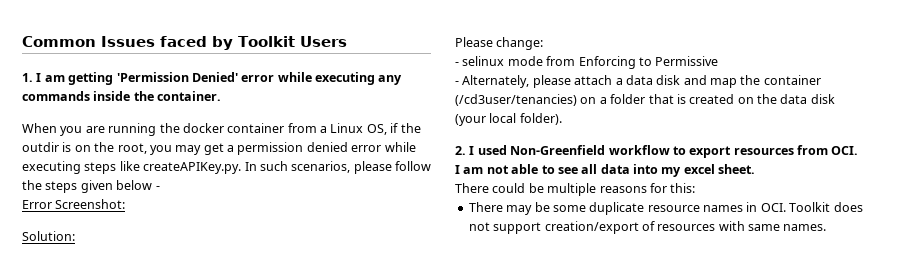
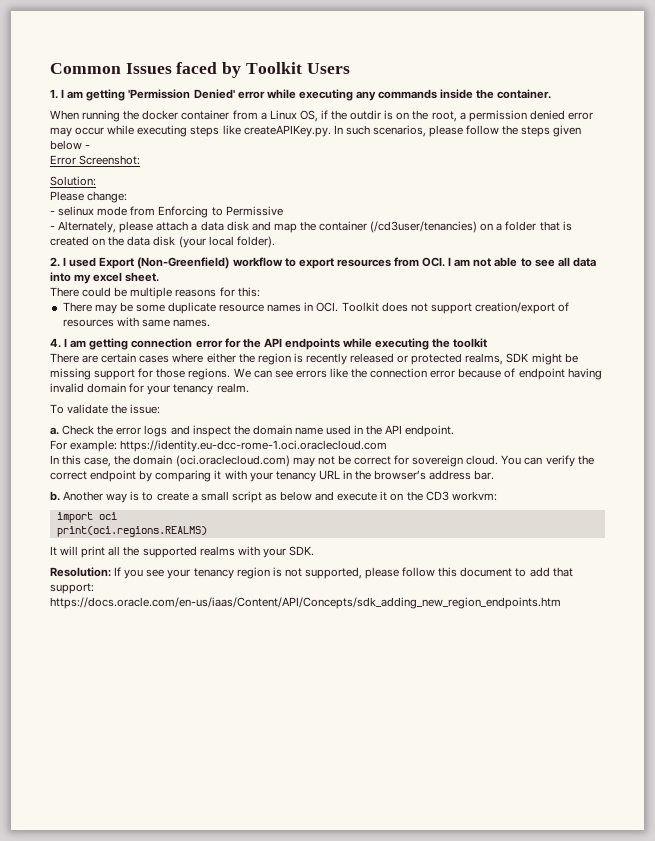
[60,126,105,136] you are -> (79, 115) none
[149,143,224,155] you may get -> (457, 116) none
(382, 148) none -> [50,127,105,137] may occur
[510,145,606,155] Non-Greenfield -> [99,257,230,269] Export (Non-Greenfield)
(827, 227) none -> [50,338,488,350] [50,353,578,365] [50,368,602,380] [50,383,249,395] [50,404,161,414] [50,425,455,437] [50,440,388,452] [50,455,594,467] [50,470,495,482] [50,491,497,503] [56,512,117,523] [56,526,207,537] [50,546,314,558] [50,567,573,579] [50,583,94,594] [50,597,561,609] // 4. I am getting connection error for the API endpoints while executing the toolkit // There are certain cases where either the region is recently released or protected realms, SDK might be missing support for those regions. We can see errors like the connection error because of endpoint having invalid domain for your tenancy realm. // To validate the issue: // a. Check the error logs and inspect the domain name used in the API endpoint. // For example: https://identity.eu-dcc-rome-1.oci.oraclecloud.com // In this case, the domain (oci.oraclecloud.com) may not be correct for sovereign cloud. You can verify the correct endpoint by comparing it with your tenancy URL in the browser’s address bar. // b. Another way is to create a small script as below and execute it on the CD3 workvm: // import oci // print(oci.regions.REALMS) // It will print all the supported realms with your SDK. // Resolution: If you see your tenancy region is not supported, please follow this document to add that support: https://docs.oracle.com/en-us/iaas/Content/API/Concepts/sdk_adding_new_region_endpoints.htm

